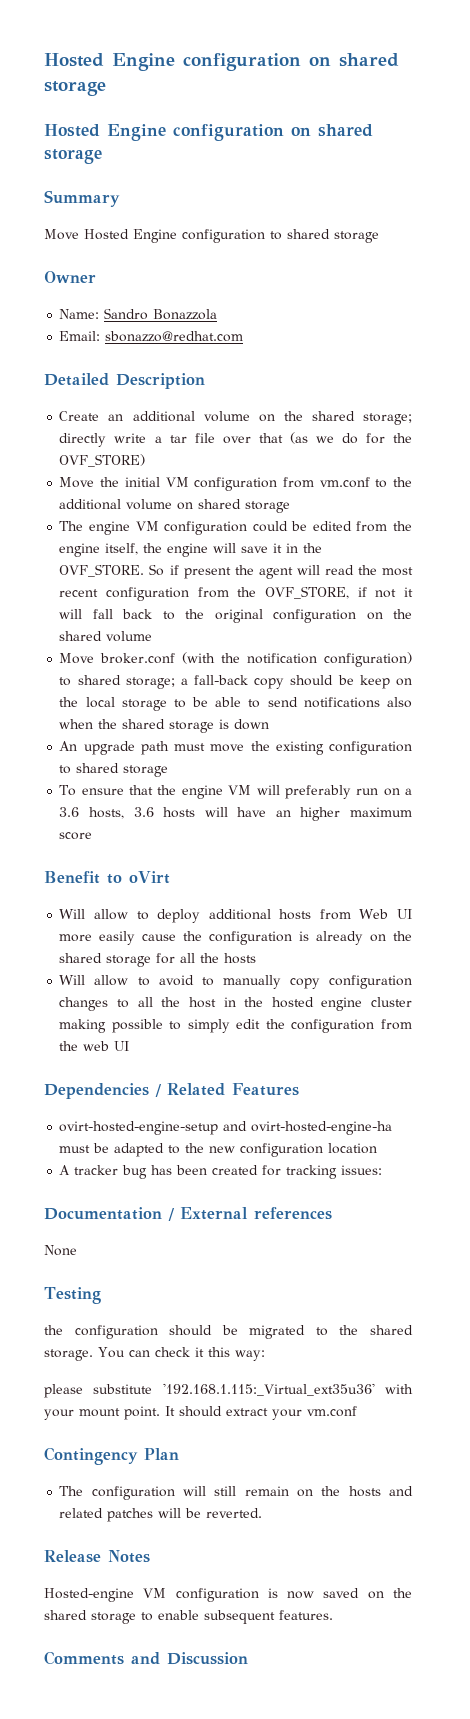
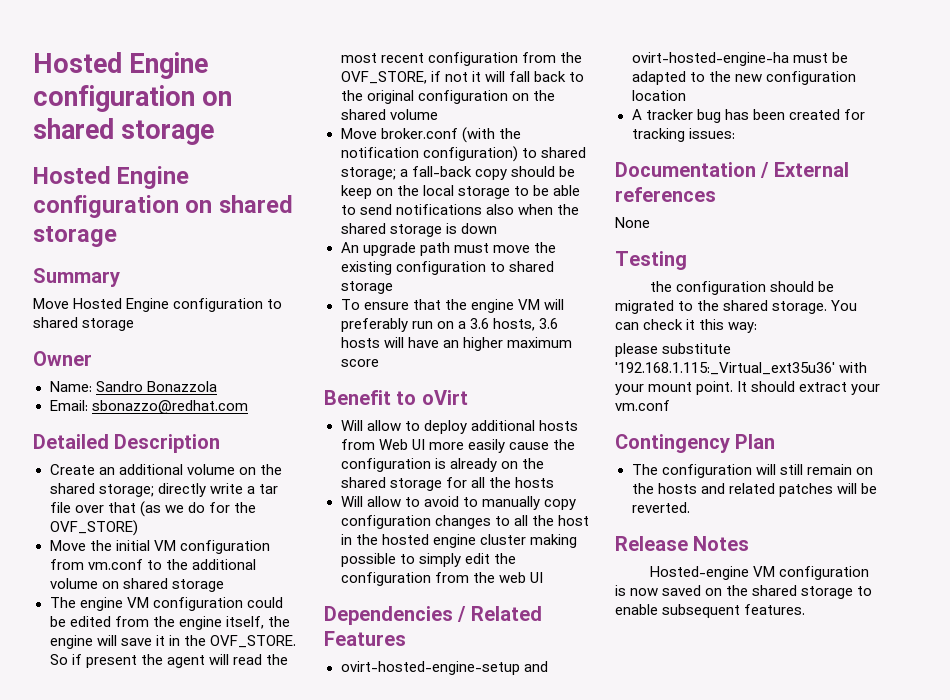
[44,1651,248,1665] // Comments and Discussion -> (806, 609) none

